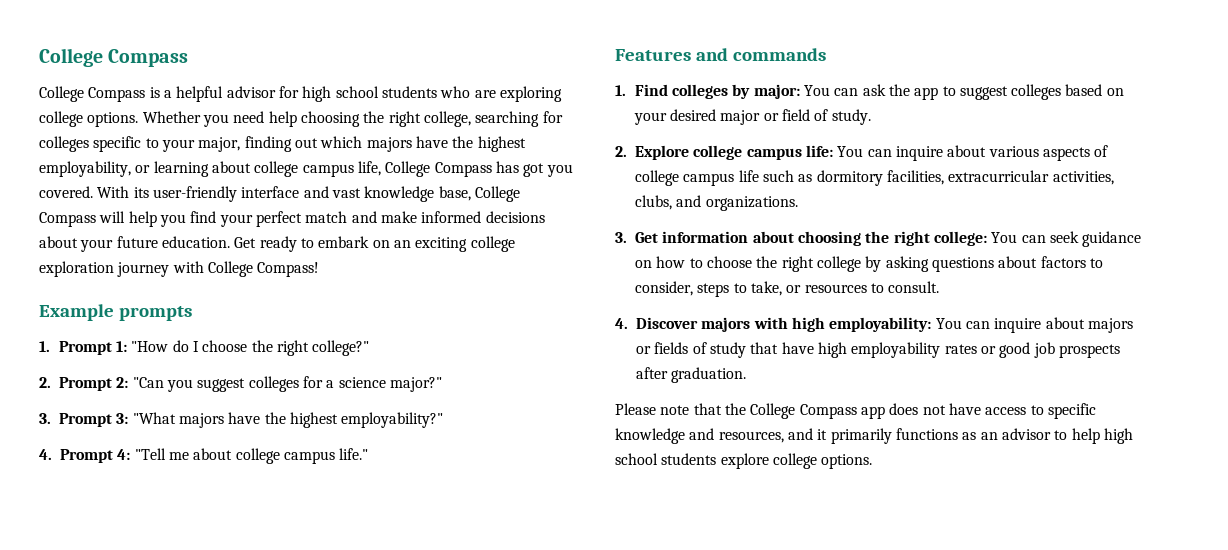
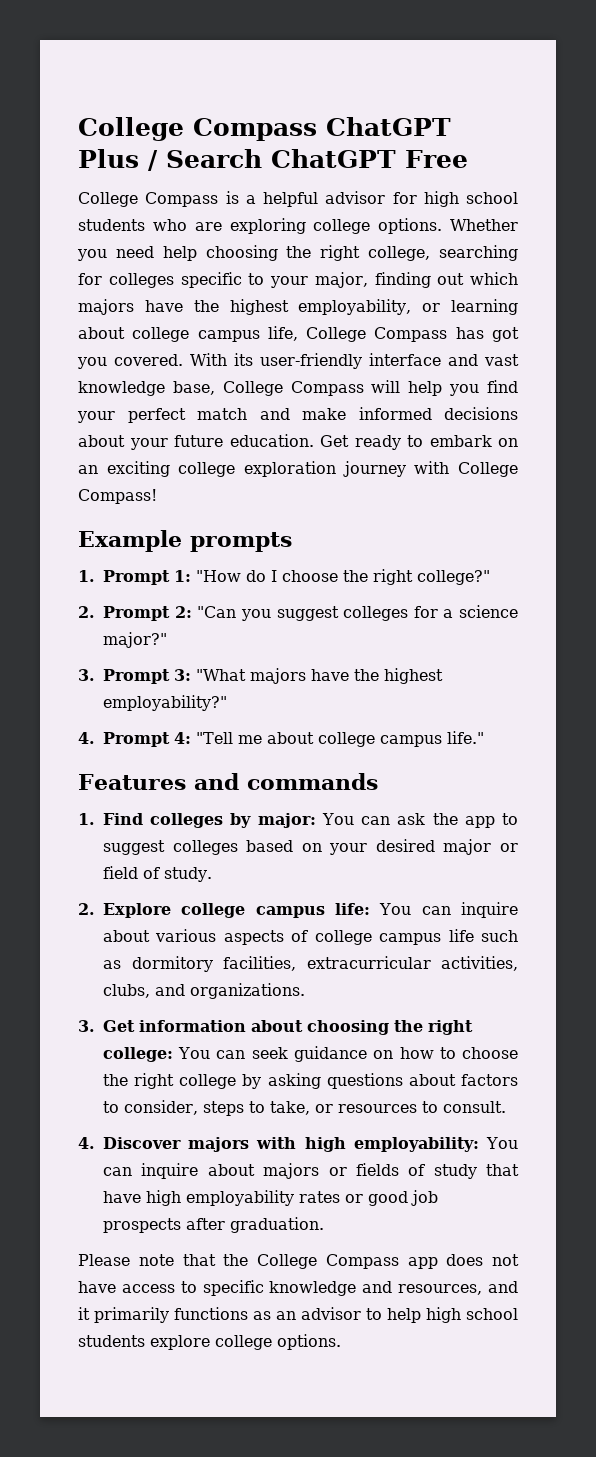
[39,48,189,67] College Compass -> [78,117,451,141] [78,149,468,171] College Compass ChatGPT Plus / Search ChatGPT Free

